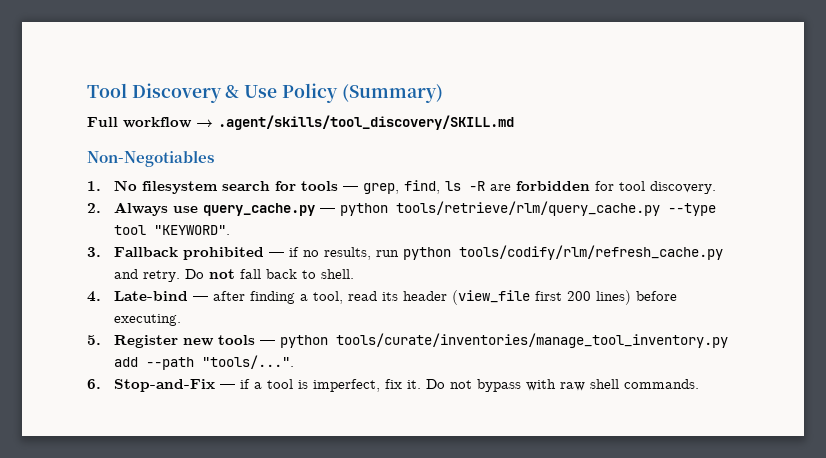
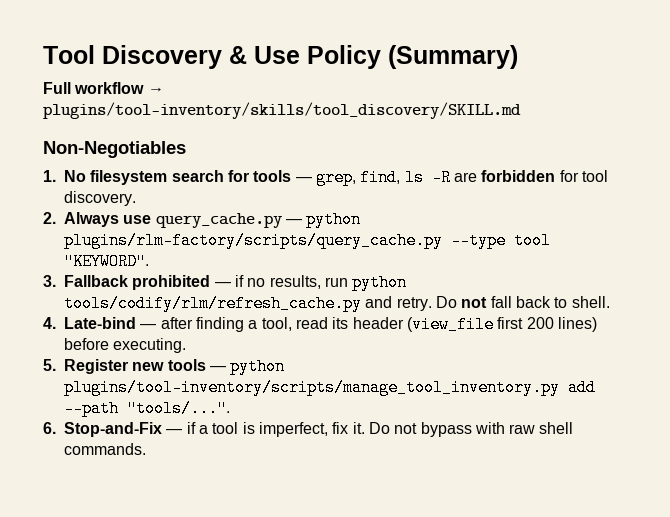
[218,115,514,130] .agent/skills/tool_discovery/SKILL.md -> [43,102,521,119] plugins/tool-inventory/skills/tool_discovery/SKILL.md
[395,201,660,216] tools/retrieve/rlm/query_cache.py -> [64,232,443,249] plugins/rlm-factory/scripts/query_cache.py
[335,333,728,348] tools/curate/inventories/manage_tool_inventory.py -> [64,379,560,396] plugins/tool-inventory/scripts/manage_tool_inventory.py

